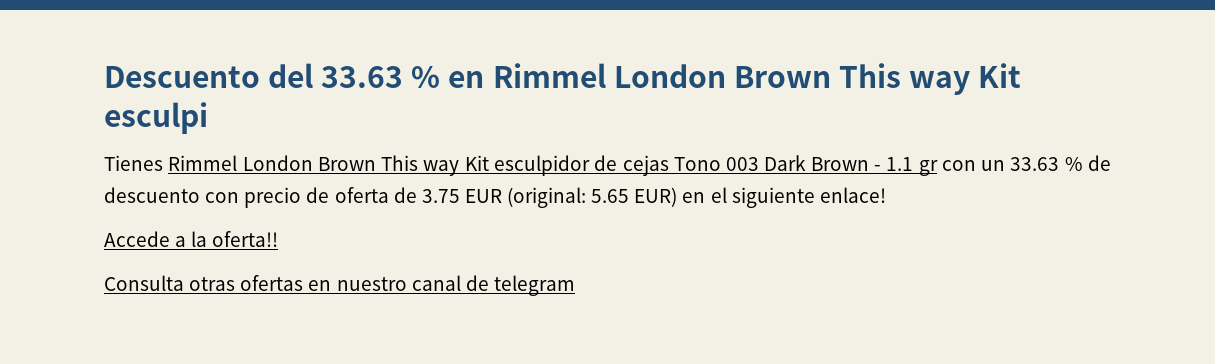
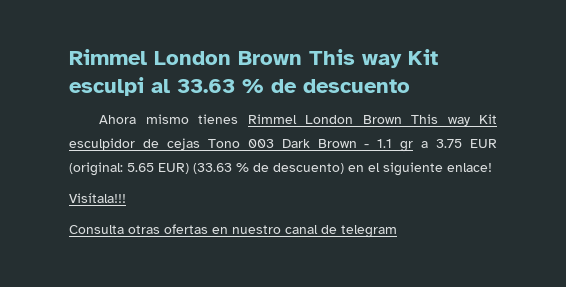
[104,63,485,88] Descuento del 33.63 % en -> (69, 57) none
[104,155,163,171] // Tienes -> [151,79,410,93] [99,114,239,124] al 33.63 % de descuento // Ahora mismo tienes
[941,155,1112,171] [104,187,417,208] con un 33.63 % de descuento con precio de oferta de -> [421,141,429,148] a
(678, 197) none -> [193,163,344,174] (33.63 % de descuento)
[104,231,279,247] Accede a la oferta!! -> [69,193,126,203] Visítala!!!

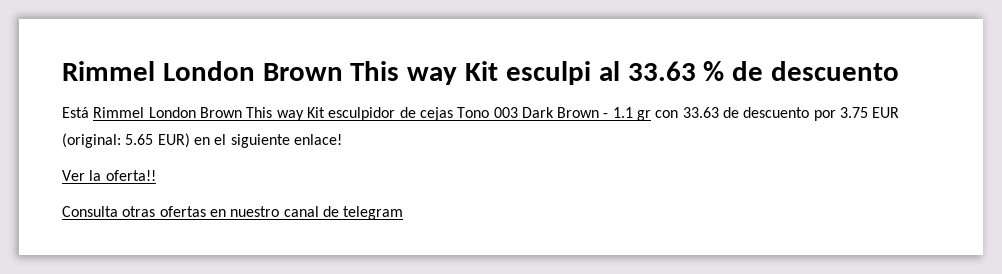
[99,114,239,124] Ahora mismo tienes -> [62,107,89,118] Está
[421,141,429,148] a -> [655,107,836,121] con 33.63 de descuento por
[193,163,344,174] (33.63 % de descuento) -> (190, 140) none
[69,193,126,203] Visítala!!! -> [62,170,156,181] Ver la oferta!!

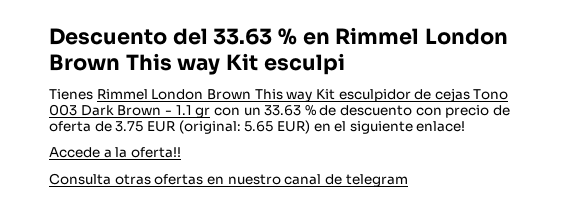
(62, 71) none -> [49,28,330,45] Descuento del 33.63 % en
[598,61,900,81] [62,107,89,118] al 33.63 % de descuento // Está -> [49,89,93,100] // Tienes
[682,107,836,121] 33.63 de descuento por -> [243,105,511,118] [49,121,112,132] un 33.63 % de descuento con precio de oferta de
[62,170,85,181] Ver -> [49,147,112,158] Accede a

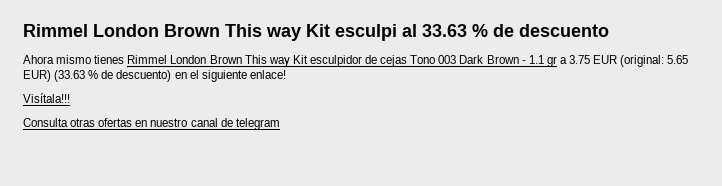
[49,28,330,45] Descuento del 33.63 % en -> (23, 30) none
[49,89,93,100] // Tienes -> [402,24,609,37] [23,55,125,64] al 33.63 % de descuento // Ahora mismo tienes
[213,105,511,118] [49,121,112,132] con un 33.63 % de descuento con precio de oferta de -> [559,57,567,64] a
(310, 127) none -> [54,70,172,82] (33.63 % de descuento)
[49,147,181,158] Accede a la oferta!! -> [23,93,70,103] Visítala!!!

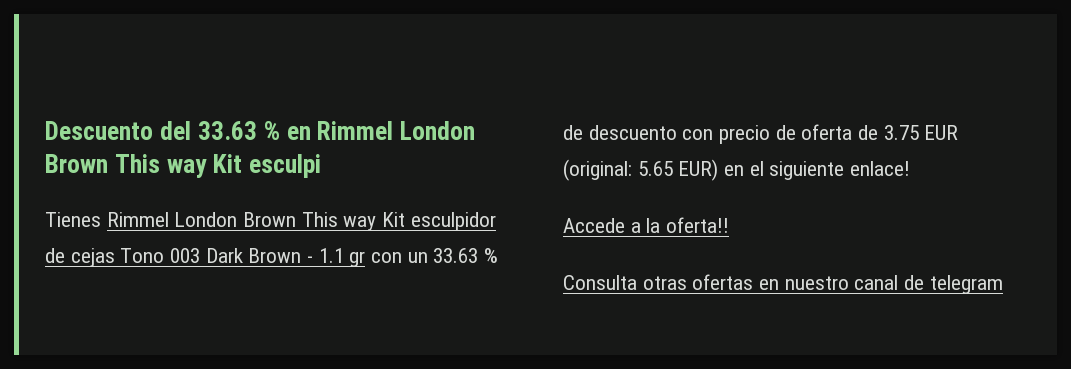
(23, 30) none -> [45,121,311,140] Descuento del 33.63 % en
[402,24,609,37] [23,55,125,64] al 33.63 % de descuento // Ahora mismo tienes -> [45,212,101,227] // Tienes
[559,57,567,64] a -> [371,248,499,263] [563,124,879,144] con un 33.63 % de descuento con precio de oferta de
[54,70,172,82] (33.63 % de descuento) -> (719, 170) none
[23,93,70,103] Visítala!!! -> [563,217,730,233] Accede a la oferta!!

